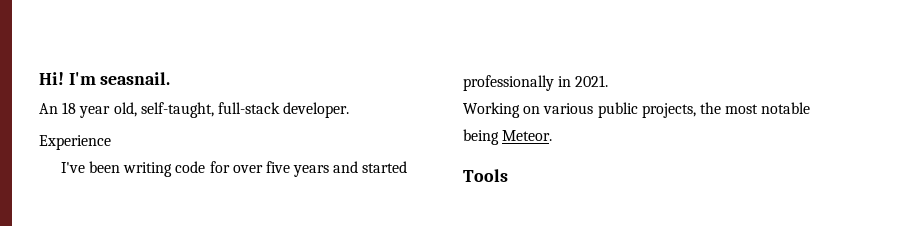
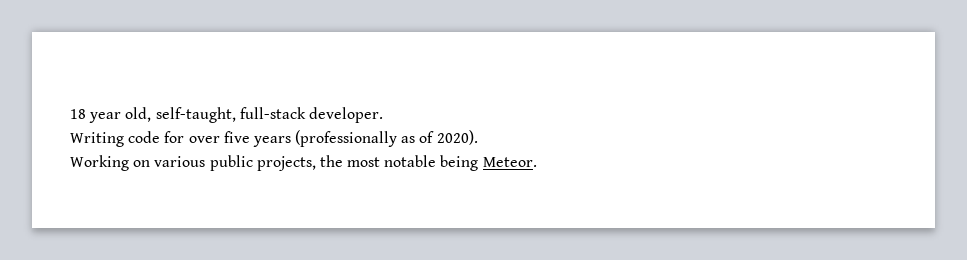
[39,72,171,85] [39,103,58,114] Hi! I'm seasnail. // An -> (70, 114) none
[39,135,111,150] [60,161,173,177] Experience // I've been writing -> [70,132,124,147] Writing
[333,161,408,173] [463,75,609,91] and started professionally in 2021. -> [295,130,478,147] (professionally as of 2020).
[463,169,508,182] // Tools -> (537, 162) none

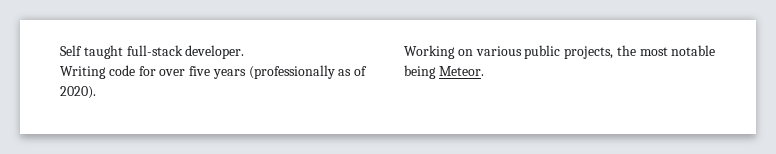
[70,107,236,123] 18 year old, self-taught, -> [60,45,123,59] Self taught

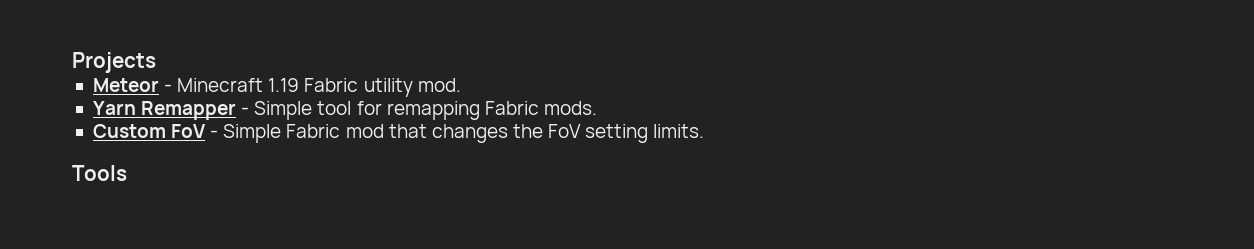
[60,45,245,59] [60,65,368,79] [60,86,96,99] [404,45,716,59] [404,65,484,79] Self taught full-stack developer. // Writing code for over five years (professionally as of 2020). // Working on various public projects, the most notable being Meteor. -> [72,52,156,73] [92,78,461,97] [92,101,597,120] [92,124,705,143] [72,165,127,181] Projects // Meteor - Minecraft 1.19 Fabric utility mod. // Yarn Remapper - Simple tool for remapping Fabric mods. // Custom FoV - Simple Fabric mod that changes the FoV setting limits. // Tools

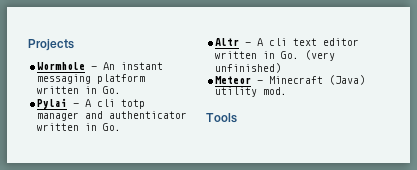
(156, 62) none -> [37,62,164,70] [37,74,146,84] [37,86,122,94] [37,98,146,109] [37,111,188,121] [37,123,122,131] [215,38,360,46] [215,50,336,61] [215,63,282,73] // Wormhole - An instant messaging platform written in Go. // Pylai - A cli totp manager and authenticator written in Go. // Altr - A cli text editor written in Go. (very unfinished)
[268,78,359,92] 1.19 Fabric -> [329,75,366,85] (Java)
[92,101,597,120] [92,124,705,143] // Yarn Remapper - Simple tool for remapping Fabric mods. // Custom FoV - Simple Fabric mod that changes the FoV setting limits. -> (288, 91) none

